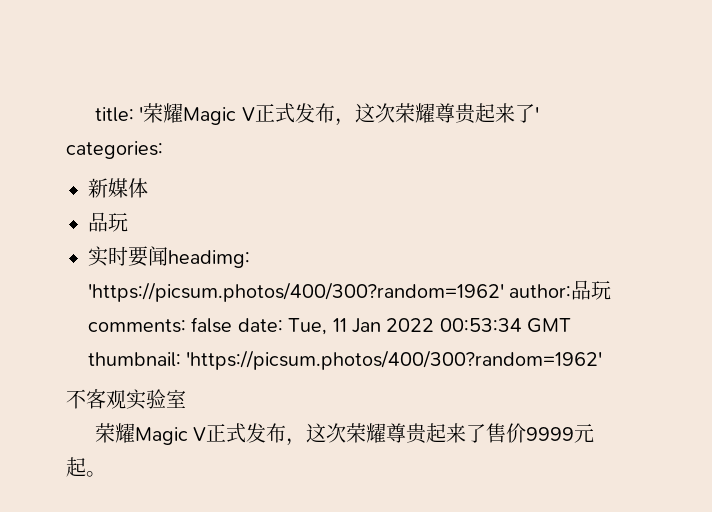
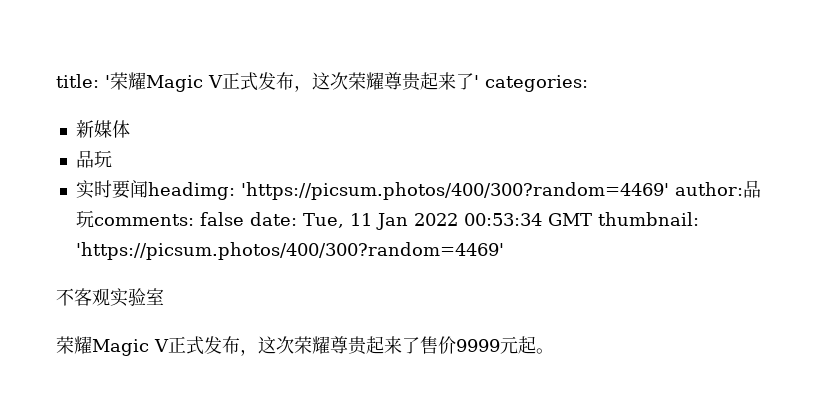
[88,282,504,302] 'https://picsum.photos/400/300?random=1962' -> [240,182,669,200] 'https://picsum.photos/400/300?random=4469'
[186,350,603,370] 'https://picsum.photos/400/300?random=1962' -> [75,242,504,260] 'https://picsum.photos/400/300?random=4469'

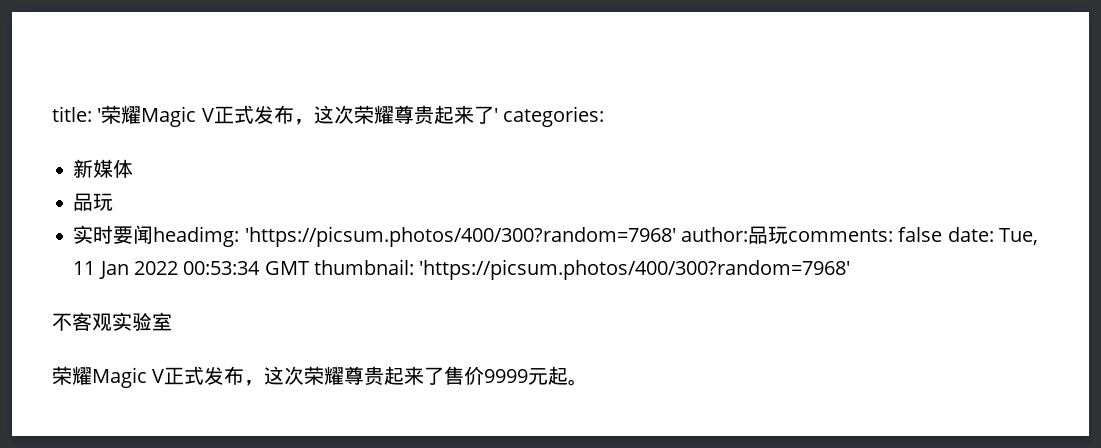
[240,182,669,200] 'https://picsum.photos/400/300?random=4469' -> [244,226,676,247] 'https://picsum.photos/400/300?random=7968'
[75,242,504,260] 'https://picsum.photos/400/300?random=4469' -> [419,259,851,280] 'https://picsum.photos/400/300?random=7968'

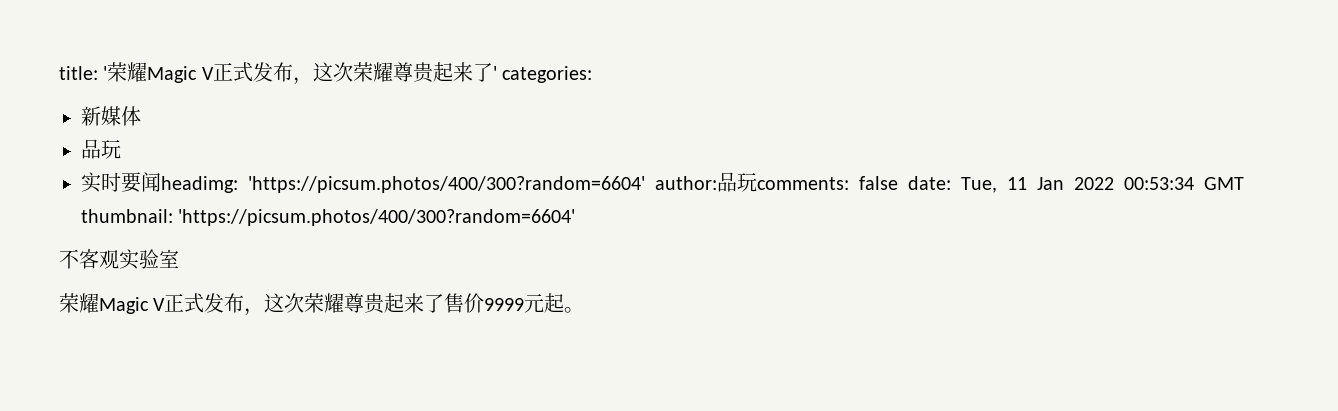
[244,226,676,247] 'https://picsum.photos/400/300?random=7968' -> [248,176,645,193] 'https://picsum.photos/400/300?random=6604'
[419,259,851,280] 'https://picsum.photos/400/300?random=7968' -> [178,209,576,226] 'https://picsum.photos/400/300?random=6604'

